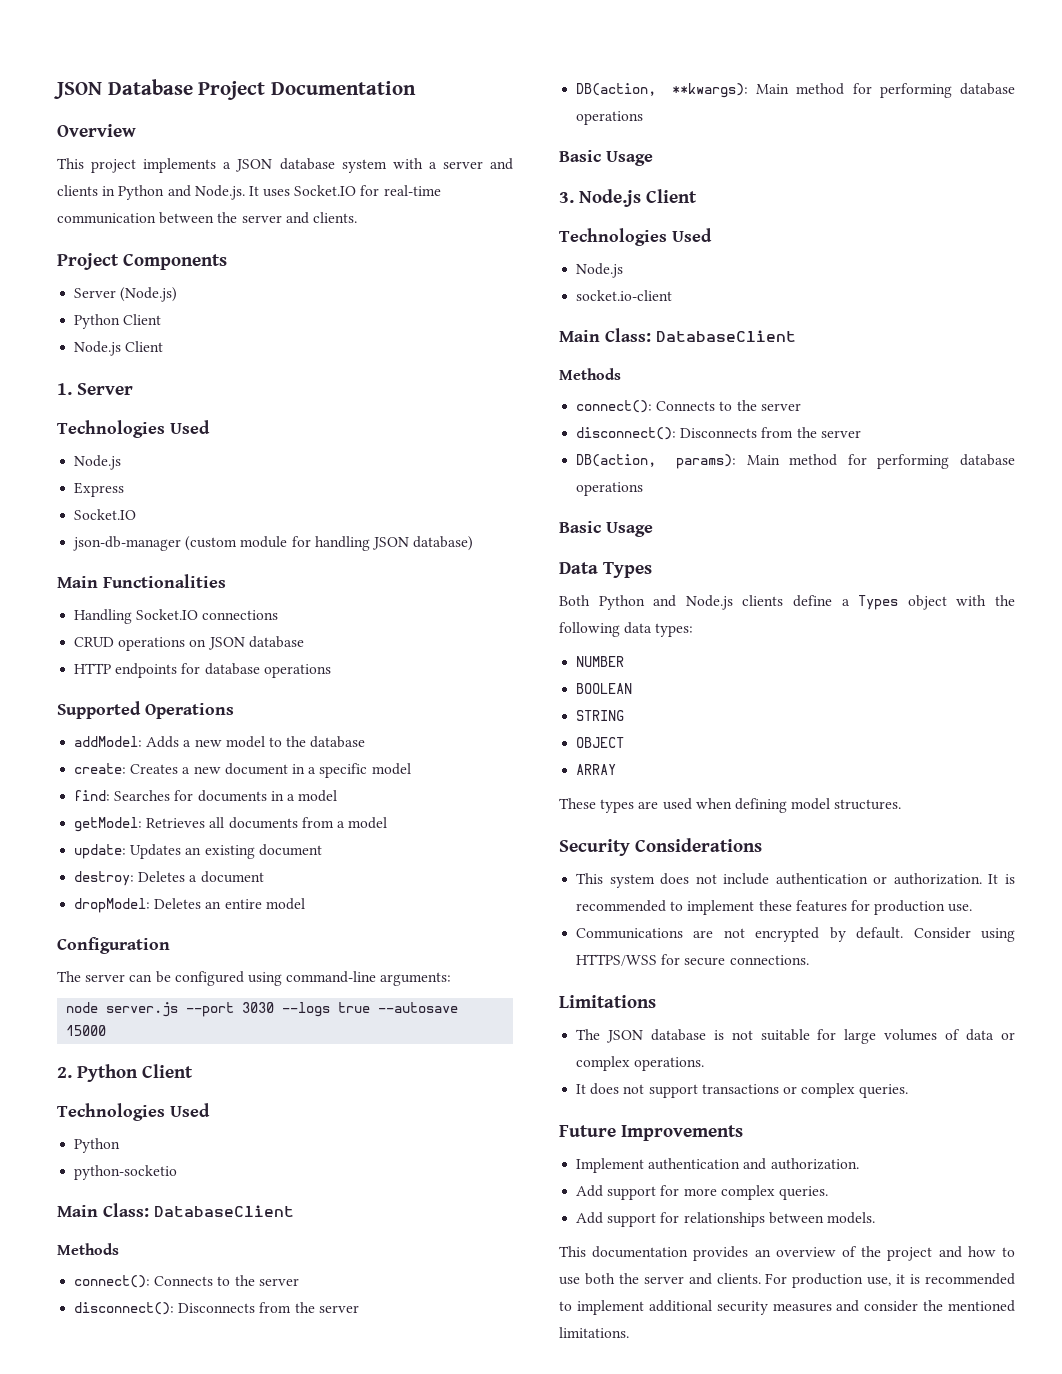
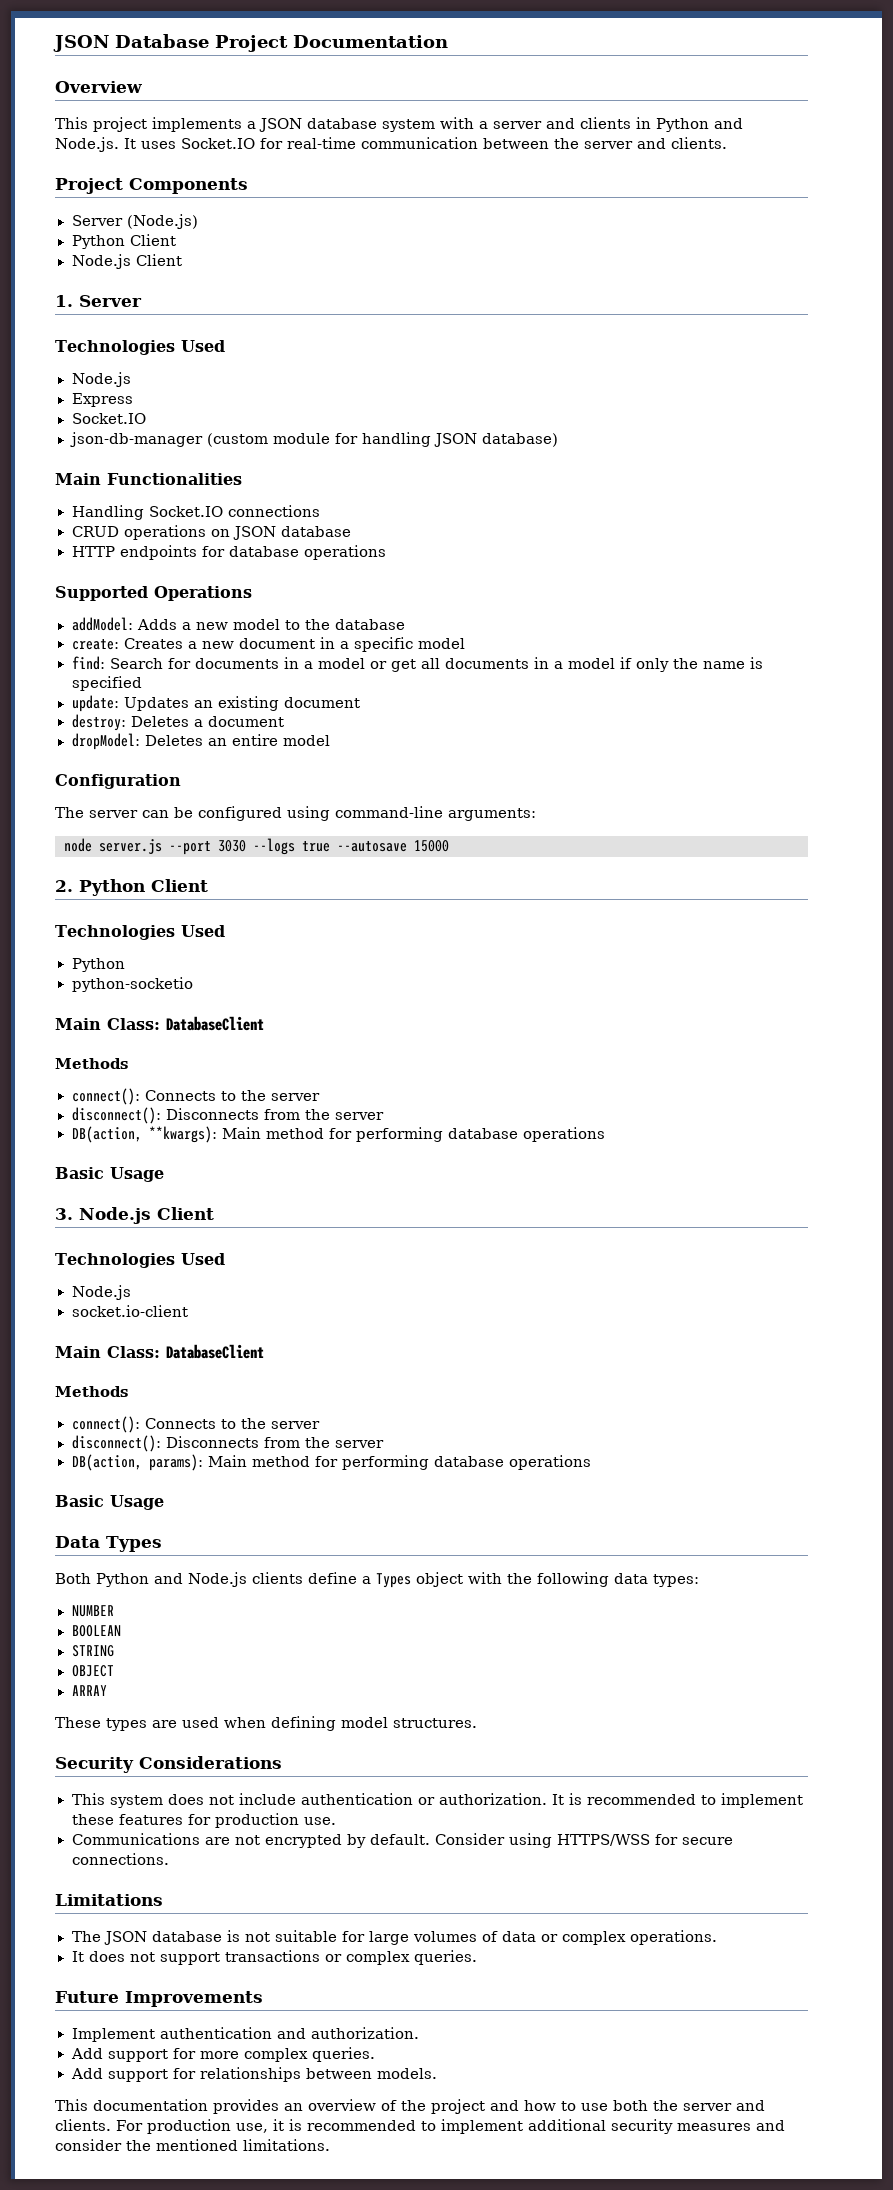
[114,790,171,801] Searches -> [109,658,163,669] Search
[74,817,206,832] // getModel: Retrieves -> [369,659,416,672] or get
[301,817,388,829] from a model -> [533,657,763,672] [71,676,142,691] in a model if only the name is specified

